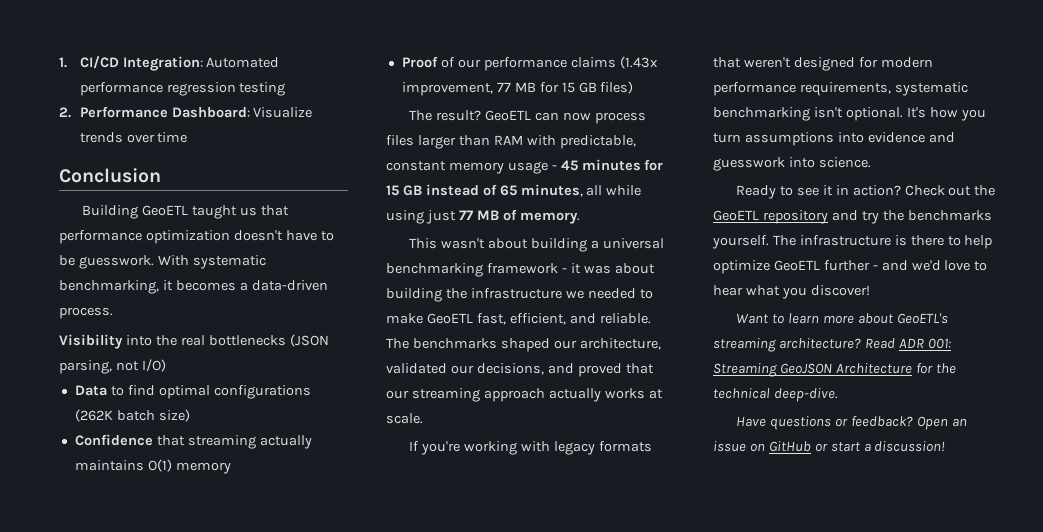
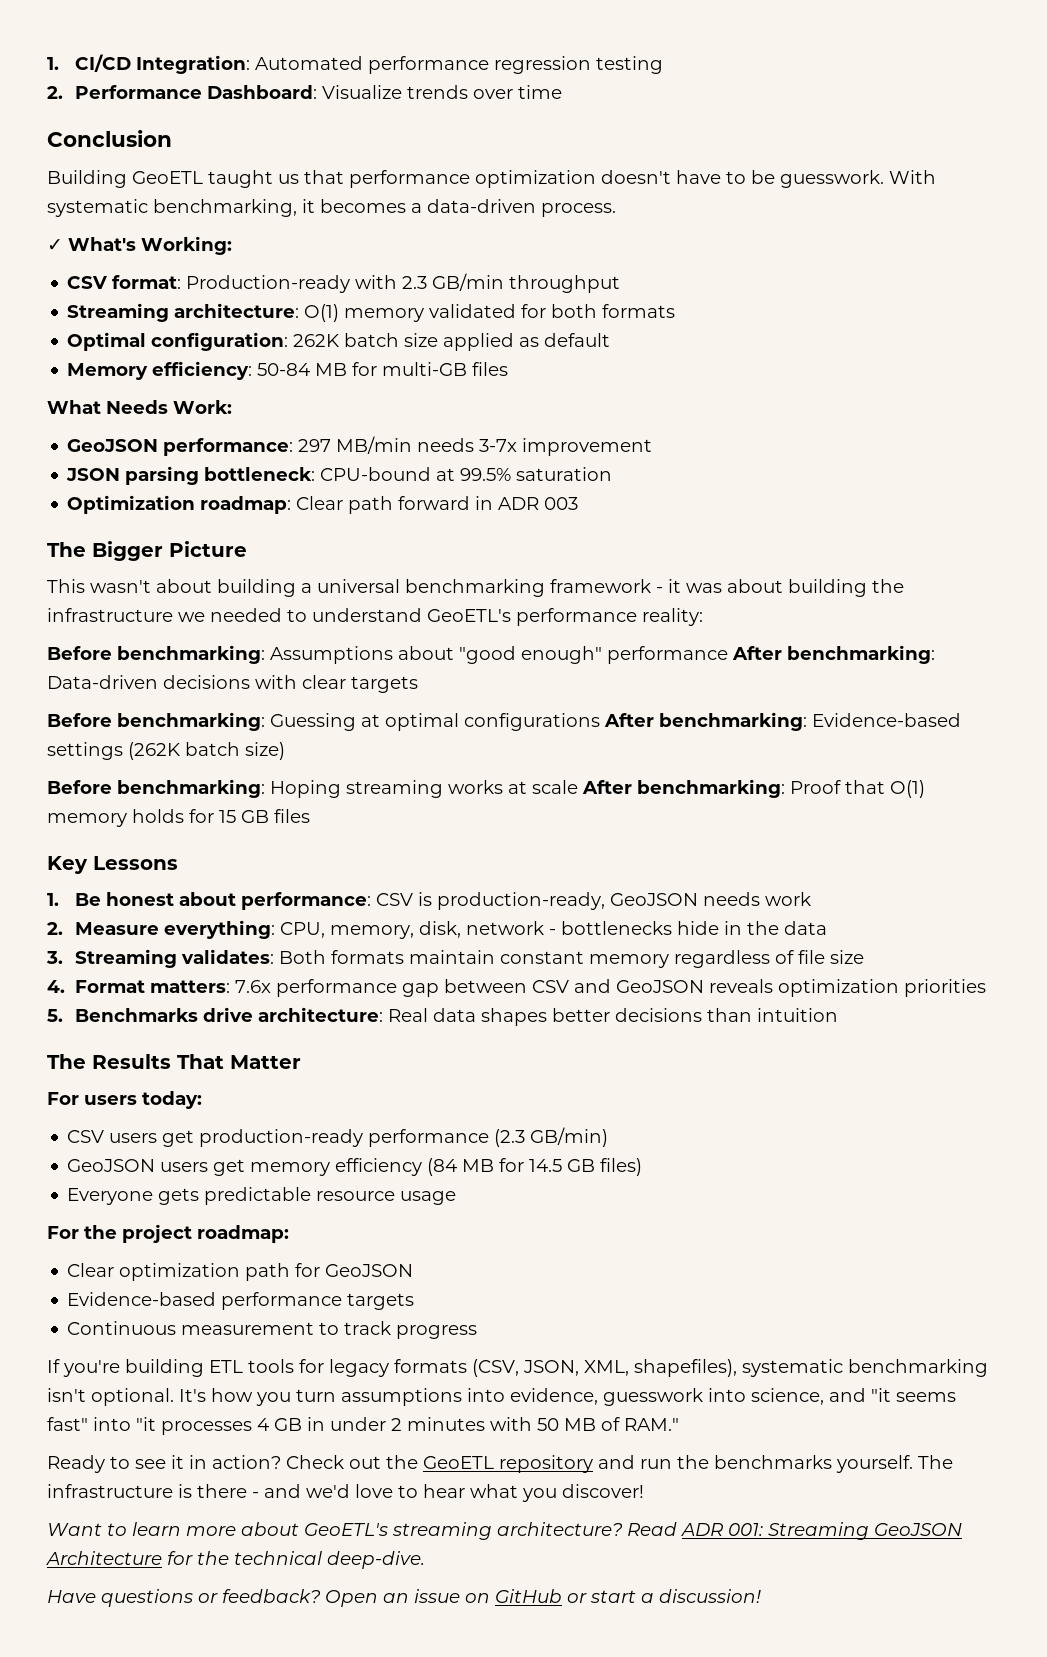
[59,334,329,349] [59,359,166,374] [74,385,311,399] [74,409,190,422] [74,434,312,449] [74,459,231,474] [401,56,658,71] [401,81,634,96] [409,110,646,124] [386,135,636,149] [386,159,664,174] [386,184,642,197] [386,209,580,224] Visibility into the real bottlenecks (JSON parsing, not I/O) // Data to find optimal configurations (262K batch size) // Confidence that streaming actually maintains O(1) memory // Proof of our performance claims (1.43x improvement, 77 MB for 15 GB files) // The result? GeoETL can now process files larger than RAM with predictable, constant memory usage - 45 minutes for 15 GB instead of 65 minutes, all while using just 77 MB of memory. -> [47,236,232,255] [67,273,621,293] [67,303,676,322] [67,332,611,351] [67,361,509,380] [47,400,232,414] [67,436,653,456] [66,466,613,485] [67,495,579,514] [47,541,247,561] ✓ What's Working: // CSV format: Production-ready with 2.3 GB/min throughput // Streaming architecture: O(1) memory validated for both formats // Optimal configuration: 262K batch size applied as default // Memory efficiency: 50-84 MB for multi-GB files // What Needs Work: // GeoJSON performance: 297 MB/min needs 3-7x improvement // JSON parsing bottleneck: CPU-bound at 99.5% saturation // Optimization roadmap: Clear path forward in ADR 003 // The Bigger Picture
[386,313,651,325] [386,338,661,352] [386,363,654,377] [386,388,663,402] [386,413,423,424] [409,441,652,455] [713,57,933,71] [713,82,891,96] make GeoETL fast, efficient, and reliable. The benchmarks shaped our architecture, validated our decisions, and proved that our streaming approach actually works at scale. // If you're working with legacy formats that weren't designed for modern performance requirements, -> [312,608,703,626] [47,645,935,664] [47,675,418,693] [47,712,961,731] [47,742,285,760] [47,779,925,798] [47,809,310,827] [47,856,178,874] [47,892,811,910] [47,920,827,939] [46,949,864,968] [47,979,986,997] [47,1007,838,1026] [47,1054,301,1069] [47,1091,202,1109] [67,1127,609,1147] [67,1158,643,1176] [67,1187,457,1205] [47,1224,289,1243] [67,1263,414,1281] [67,1292,415,1310] [67,1321,478,1339] [47,1359,737,1377] understand GeoETL's performance reality: // Before benchmarking: Assumptions about "good enough" performance After benchmarking: Data-driven decisions with clear targets // Before benchmarking: Guessing at optimal configurations After benchmarking: Evidence-based settings (262K batch size) // Before benchmarking: Hoping streaming works at scale After benchmarking: Proof that O(1) memory holds for 15 GB files // Key Lessons // 1. Be honest about performance: CSV is production-ready, GeoJSON needs work // 2. Measure everything: CPU, memory, disk, network - bottlenecks hide in the data // 3. Streaming validates: Both formats maintain constant memory regardless of file size // 4. Format matters: 7.6x performance gap between CSV and GeoJSON reveals optimization priorities // 5. Benchmarks drive architecture: Real data shapes better decisions than intuition // The Results That Matter // For users today: // CSV users get production-ready performance (2.3 GB/min) // GeoJSON users get memory efficiency (84 MB for 14.5 GB files) // Everyone gets predictable resource usage // For the project roadmap: // Clear optimization path for GeoJSON // Evidence-based performance targets // Continuous measurement to track progress // If you're building ETL tools for legacy formats (CSV, JSON, XML, shapefiles),
[867,132,955,143] [713,157,871,171] evidence and guesswork into science. -> [510,1388,956,1406] [47,1417,679,1435] evidence, guesswork into science, and "it seems fast" into "it processes 4 GB in under 2 minutes with 50 MB of RAM."
[861,211,879,224] try -> [640,1459,672,1469] run
[947,235,993,249] [713,260,870,274] to help optimize GeoETL further -> (247, 1491) none

